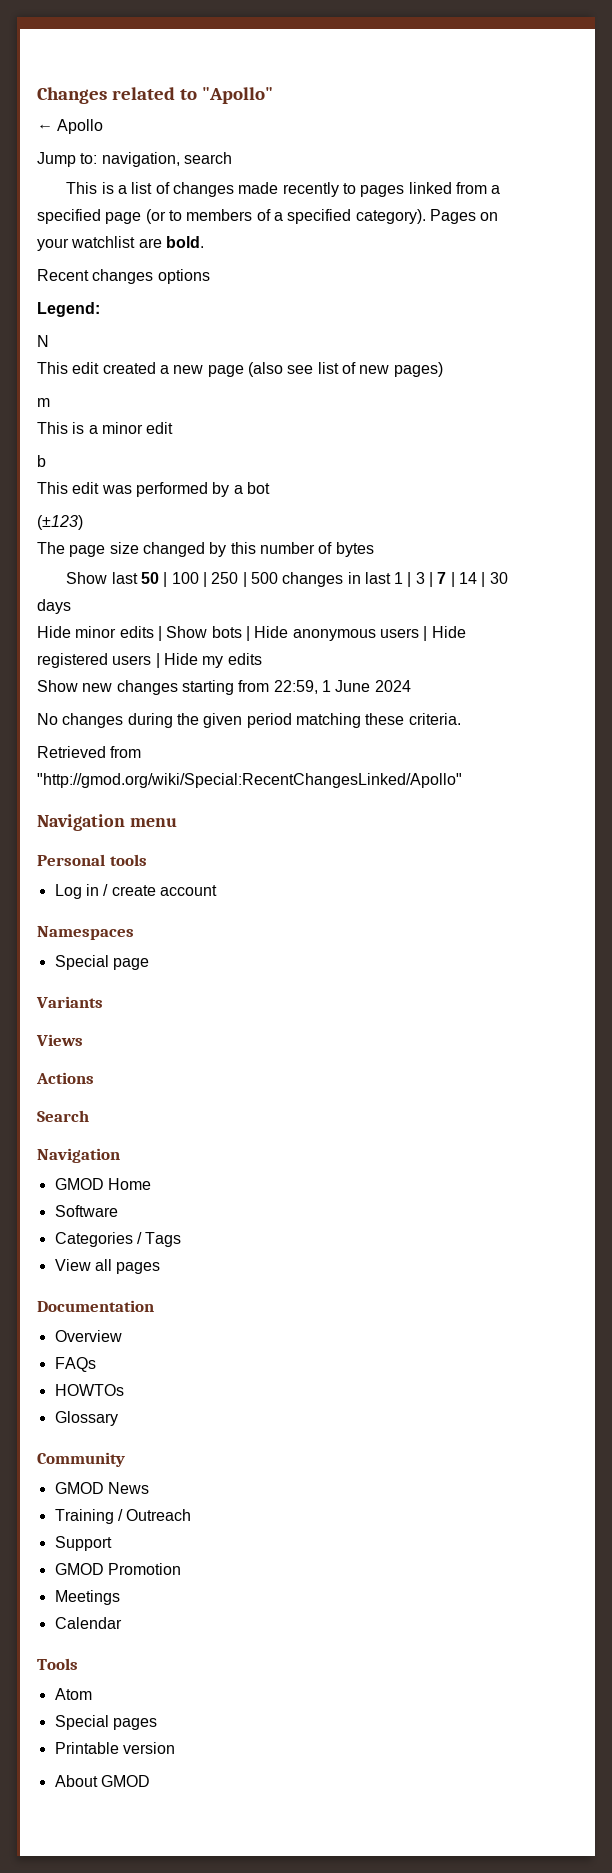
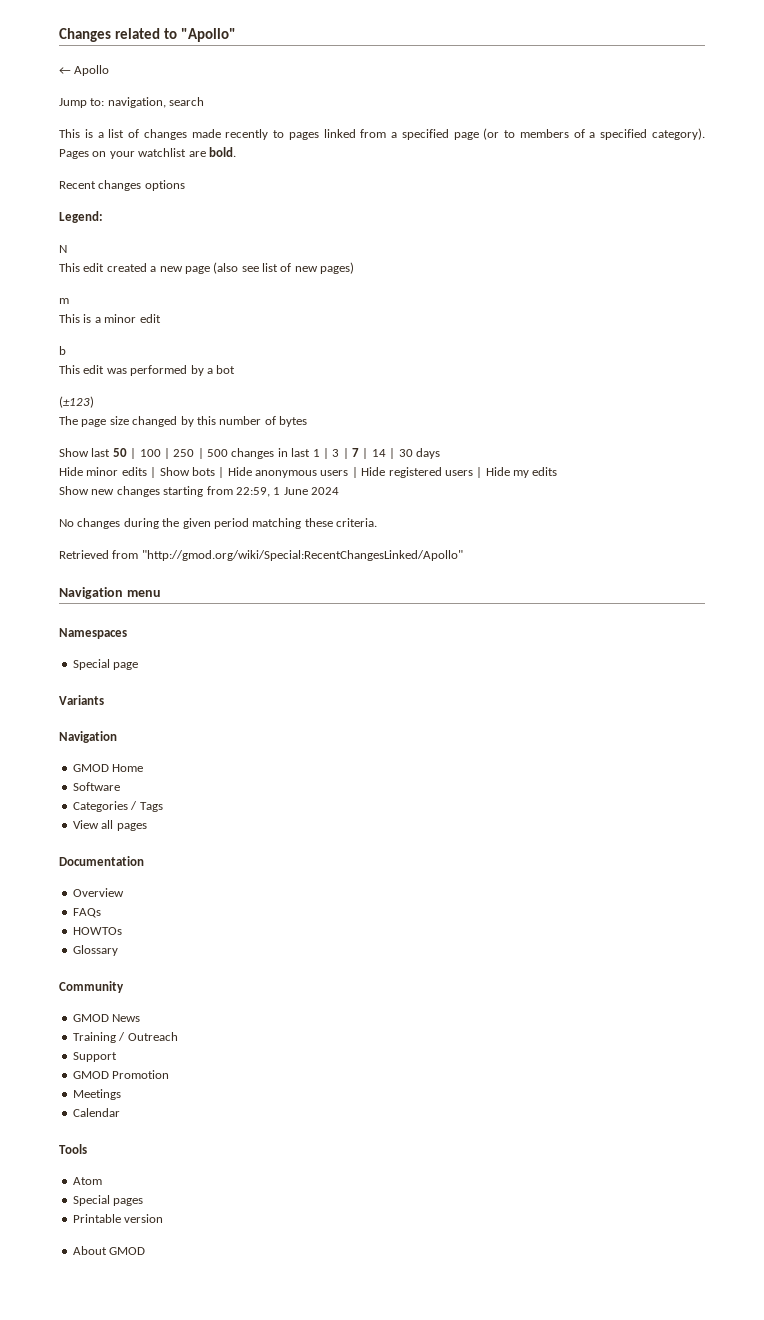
[37,854,147,866] [54,884,217,899] // Personal tools // Log in / create account -> (161, 593) none
[36,1034,83,1046] [36,1072,94,1084] [37,1110,89,1122] // Views // Actions // Search -> (104, 700) none

